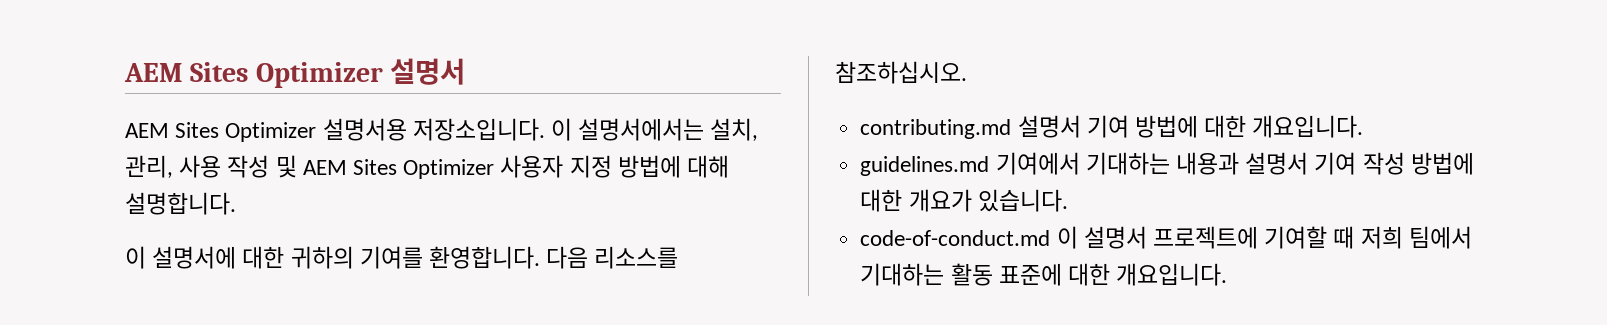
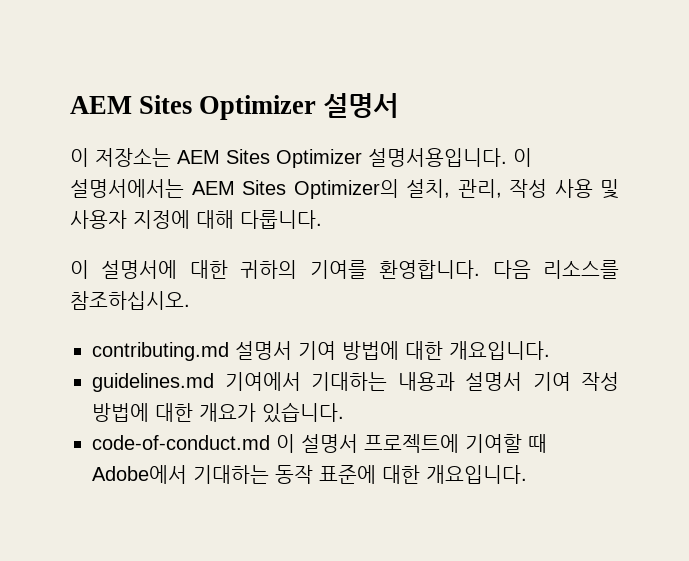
[125,118,759,142] [125,155,730,179] [125,192,236,215] AEM Sites Optimizer 설명서용 저장소입니다. 이 설명서에서는 설치, 관리, 사용 작성 및 AEM Sites Optimizer 사용자 지정 방법에 대해 설명합니다. -> [70,148,532,168] [70,179,619,199] [70,210,322,229] 이 저장소는 AEM Sites Optimizer 설명서용입니다. 이 설명서에서는 AEM Sites Optimizer의 설치, 관리, 작성 사용 및 사용자 지정에 대해 다룹니다.
[1360,226,1472,249] [860,263,993,286] 저희 팀에서 기대하는 활동 -> [92,465,313,484] Adobe에서 기대하는 동작

